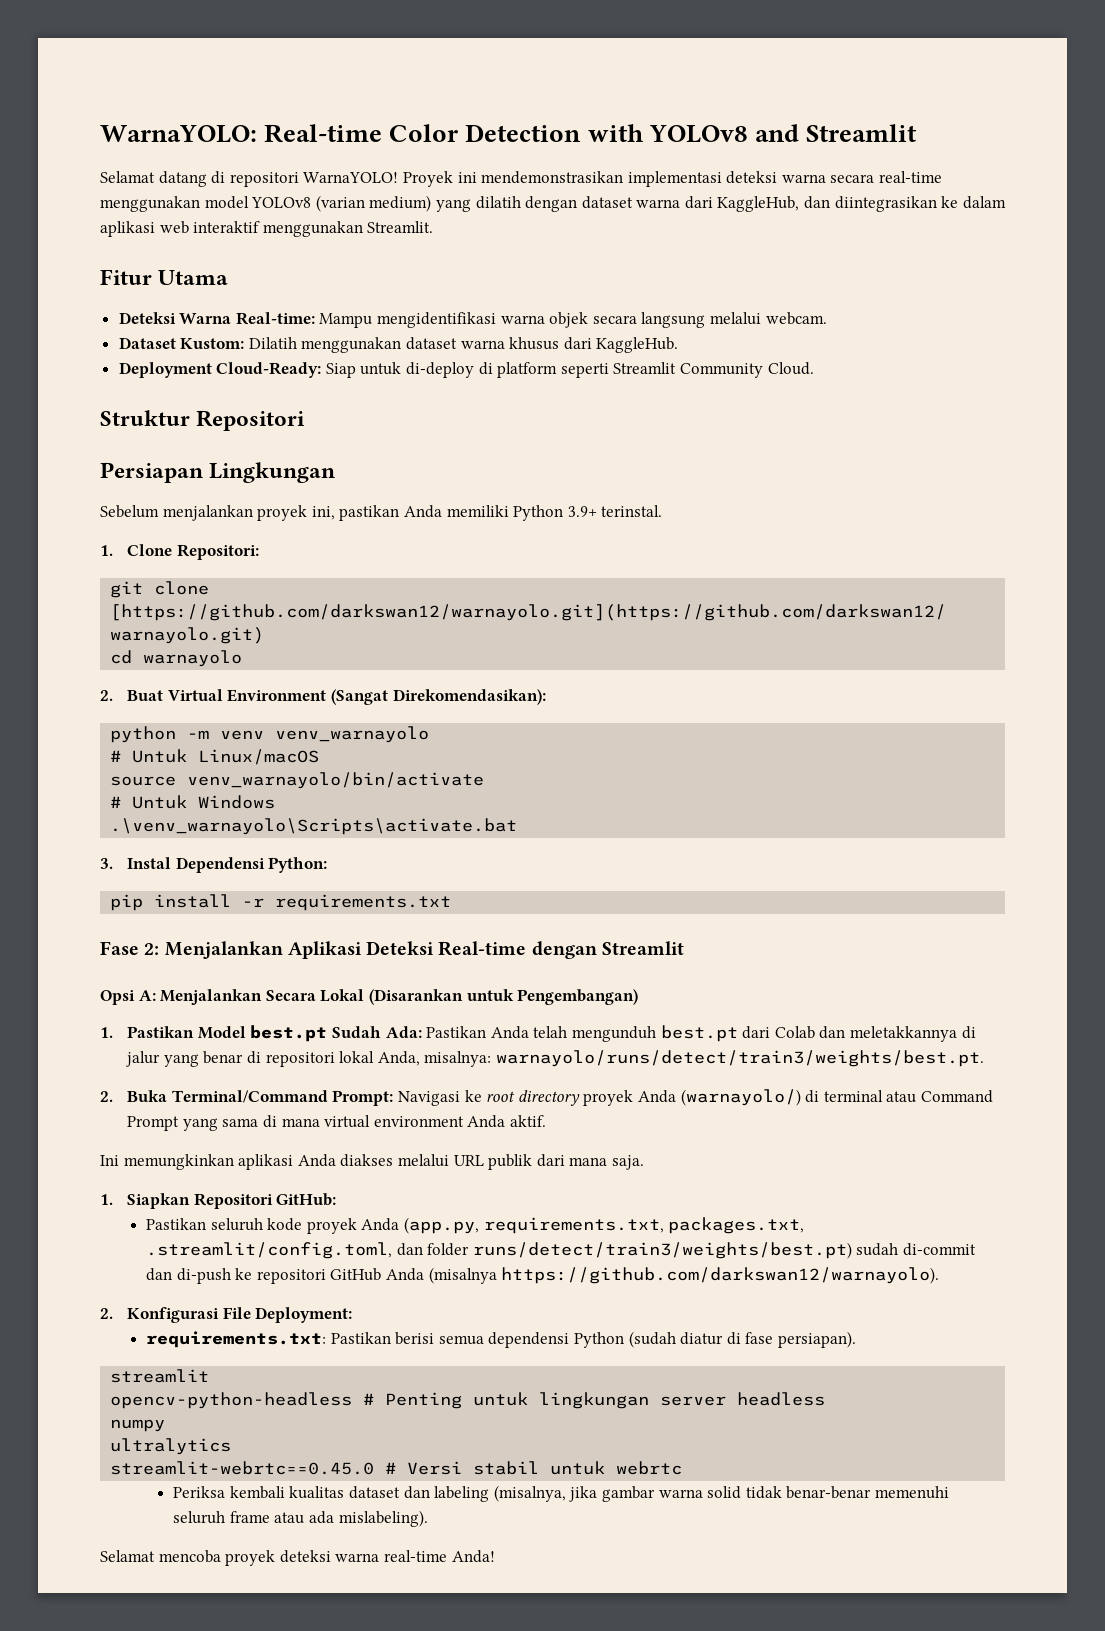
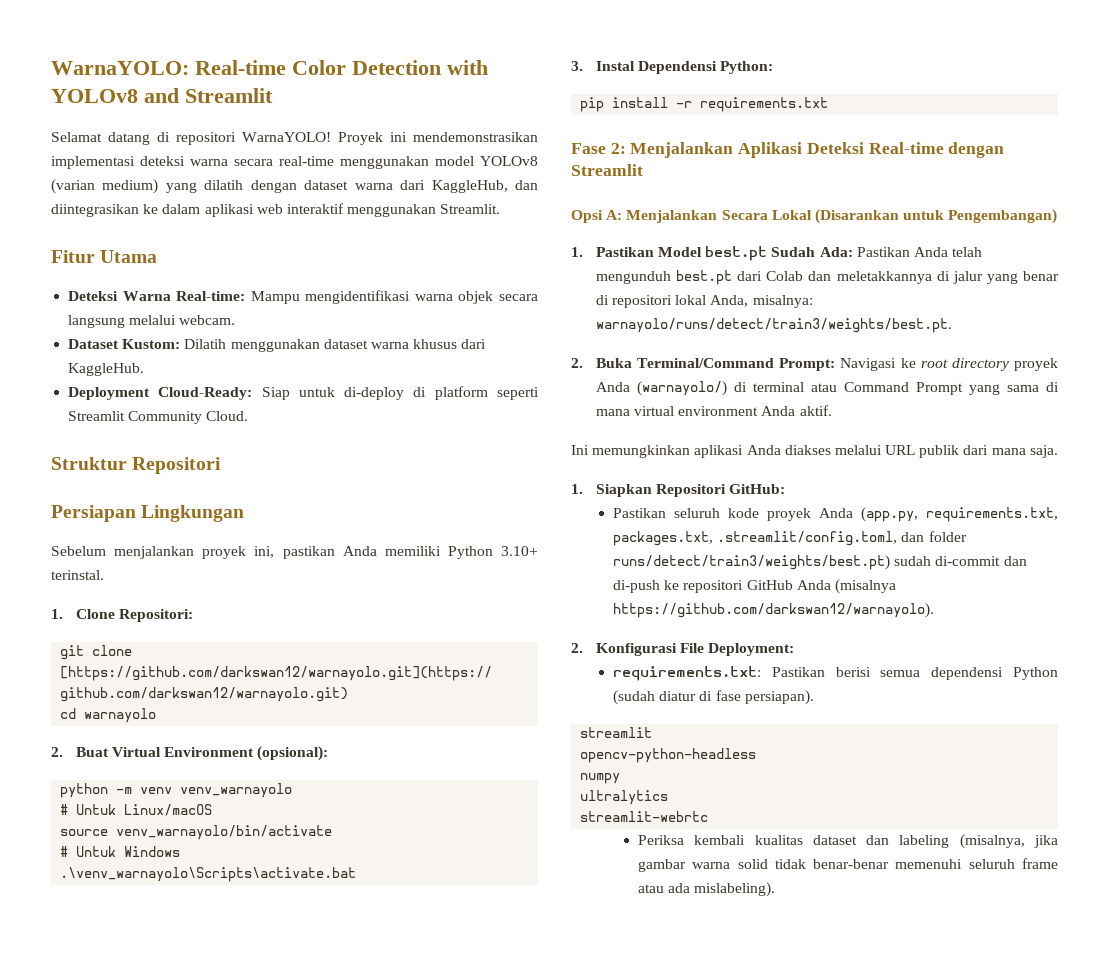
[567,506,597,517] 3.9+ -> [501,546,538,556] 3.10+
[331,689,546,705] (Sangat Direkomendasikan): -> [257,746,329,761] (opsional):
[363,1392,826,1409] [110,1419,166,1432] [110,1438,232,1455] [110,1461,683,1475] # Penting untuk lingkungan server headless // numpy // ultralytics // streamlit-webrtc==0.45.0 # Versi stabil untuk webrtc -> [580,773,621,784] [580,790,669,805] [580,811,709,822] // numpy // ultralytics // streamlit-webrtc
[100,1550,495,1566] // Selamat mencoba proyek deteksi warna real-time Anda! -> (776, 889) none

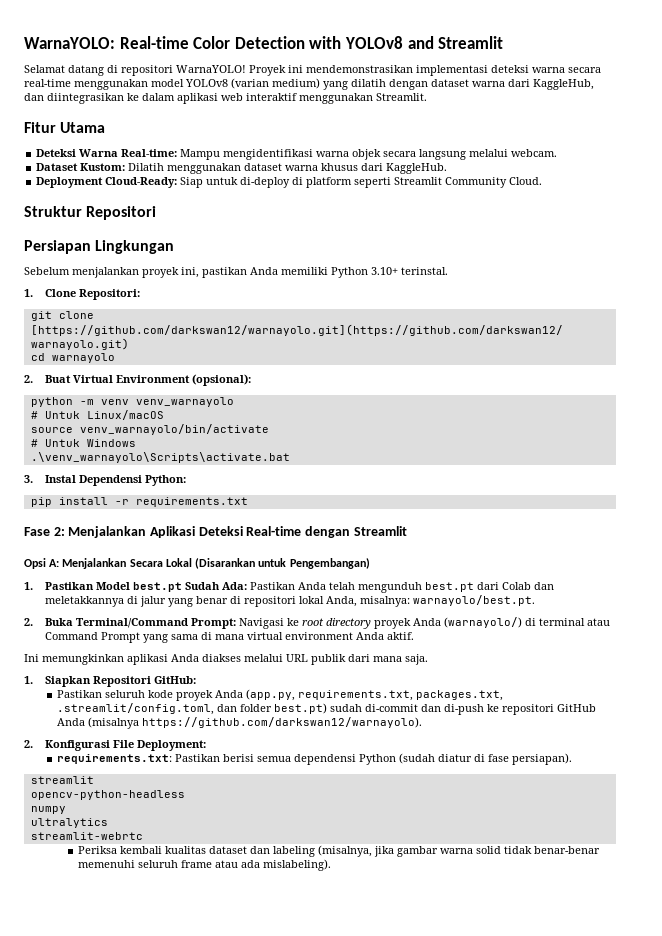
[595,318,952,333] warnayolo/runs/detect/train3/weights/best.pt. -> [412,595,535,606] warnayolo/best.pt.
[612,555,890,570] runs/detect/train3/weights/best.pt) -> [273,703,327,714] best.pt)

